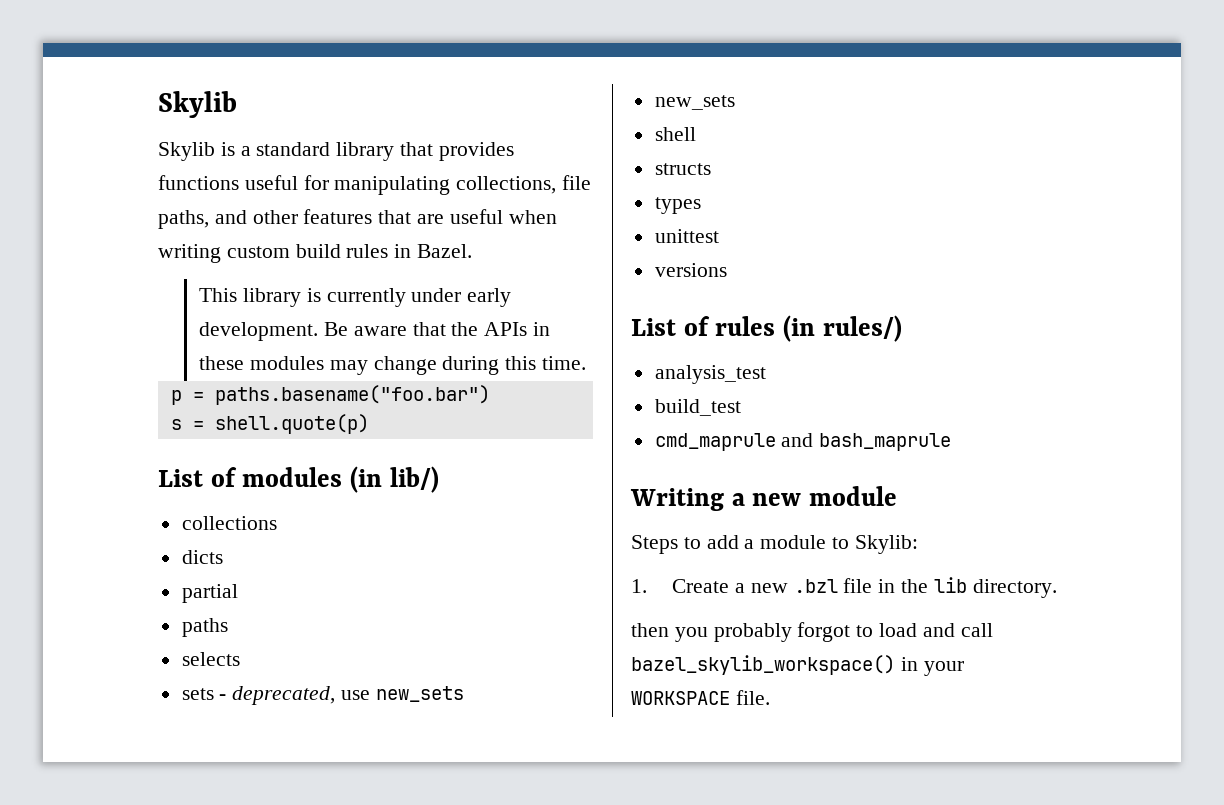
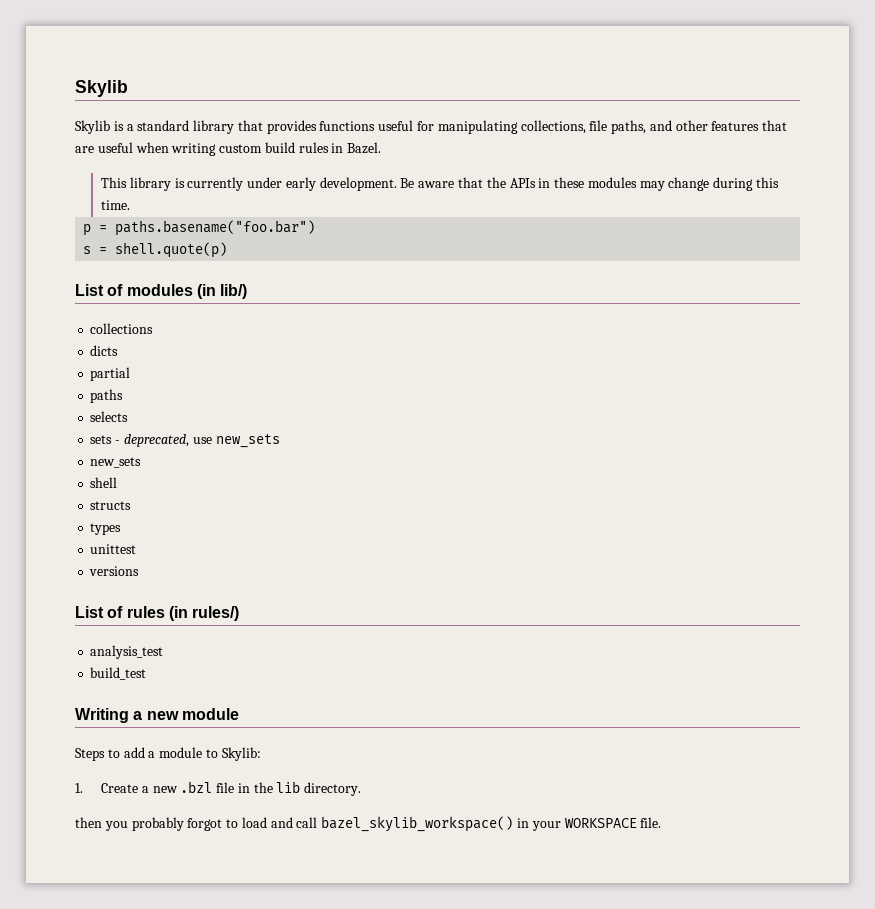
[654,433,952,451] // cmd_maprule and bash_maprule -> (147, 673) none

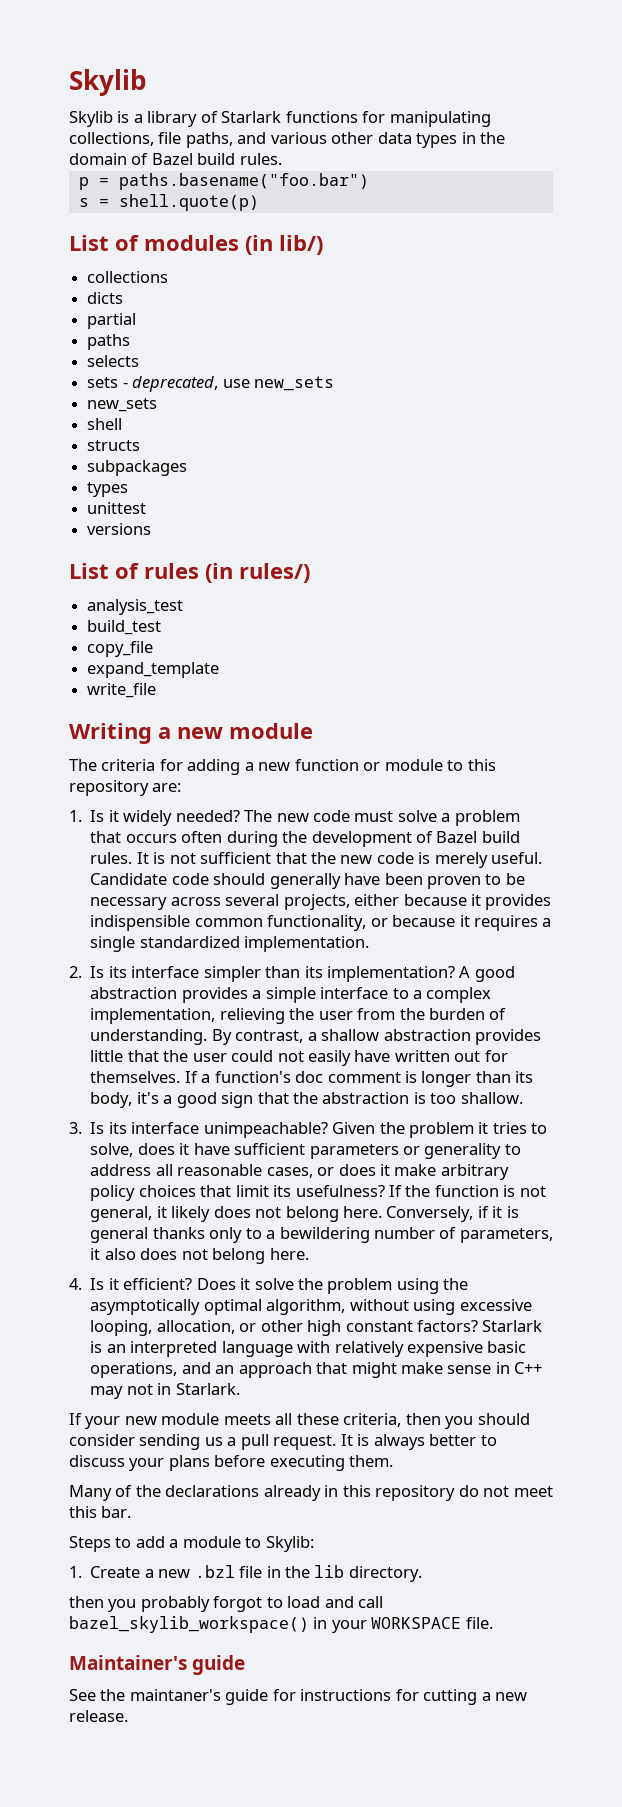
[137,120,414,134] standard library that provides functions useful -> [147,111,358,127] library of Starlark functions
[675,120,788,131] [75,142,382,156] [100,177,780,191] [100,200,130,210] other features that are useful when writing custom build rules in Bazel. // This library is currently under early development. Be aware that the APIs in these modules may change during this time. -> [270,132,506,148] [69,153,282,165] various other data types in the domain of Bazel build rules.
(132, 505) none -> [87,460,188,476] // subpackages
(147, 673) none -> [87,641,154,657] [87,662,220,678] [87,683,157,698] // copy_file // expand_template // write_file
(239, 714) none -> [69,759,496,775] [69,780,182,796] [69,810,520,826] [90,831,520,847] [90,852,543,868] [90,873,525,889] [90,894,552,910] [90,915,552,931] [90,936,370,952] [69,966,515,982] [90,987,492,1003] [90,1008,507,1024] [90,1029,541,1045] [90,1050,508,1066] [90,1071,534,1087] [90,1092,523,1108] [69,1122,548,1138] [90,1143,521,1159] [90,1164,509,1180] [90,1185,546,1201] [90,1206,519,1222] [90,1227,553,1243] [90,1248,309,1264] [69,1278,469,1294] [90,1299,532,1315] [90,1320,543,1336] [90,1341,527,1357] [90,1362,543,1378] [90,1383,240,1399] [69,1413,530,1429] [69,1434,497,1450] [69,1455,394,1471] [69,1485,553,1501] [69,1506,132,1518] // The criteria for adding a new function or module to this repository are: // 1. Is it widely needed? The new code must solve a problem that occurs often during the development of Bazel build rules. It is not sufficient that the new code is merely useful. Candidate code should generally have been proven to be necessary across several projects, either because it provides indispensible common functionality, or because it requires a single standardized implementation. // 2. Is its interface simpler than its implementation? A good abstraction provides a simple interface to a complex implementation, relieving the user from the burden of understanding. By contrast, a shallow abstraction provides little that the user could not easily have written out for themselves. If a function's doc comment is longer than its body, it's a good sign that the abstraction is too shallow. // 3. Is its interface unimpeachable? Given the problem it tries to solve, does it have sufficient parameters or generality to address all reasonable cases, or does it make arbitrary policy choices that limit its usefulness? If the function is not general, it likely does not belong here. Conversely, if it is general thanks only to a bewildering number of parameters, it also does not belong here. // 4. Is it efficient? Does it solve the problem using the asymptotically optimal algorithm, without using excessive looping, allocation, or other high constant factors? Starlark is an interpreted language with relatively expensive basic operations, and an approach that might make sense in C++ may not in Starlark. // If your new module meets all these criteria, then you should consider sending us a pull request. It is always better to discuss your plans before executing them. // Many of the declarations already in this repository do not meet this bar.
(662, 822) none -> [69,1655,246,1675] [69,1689,528,1705] [69,1710,128,1722] // Maintainer's guide // See the maintaner's guide for instructions for cutting a new release.

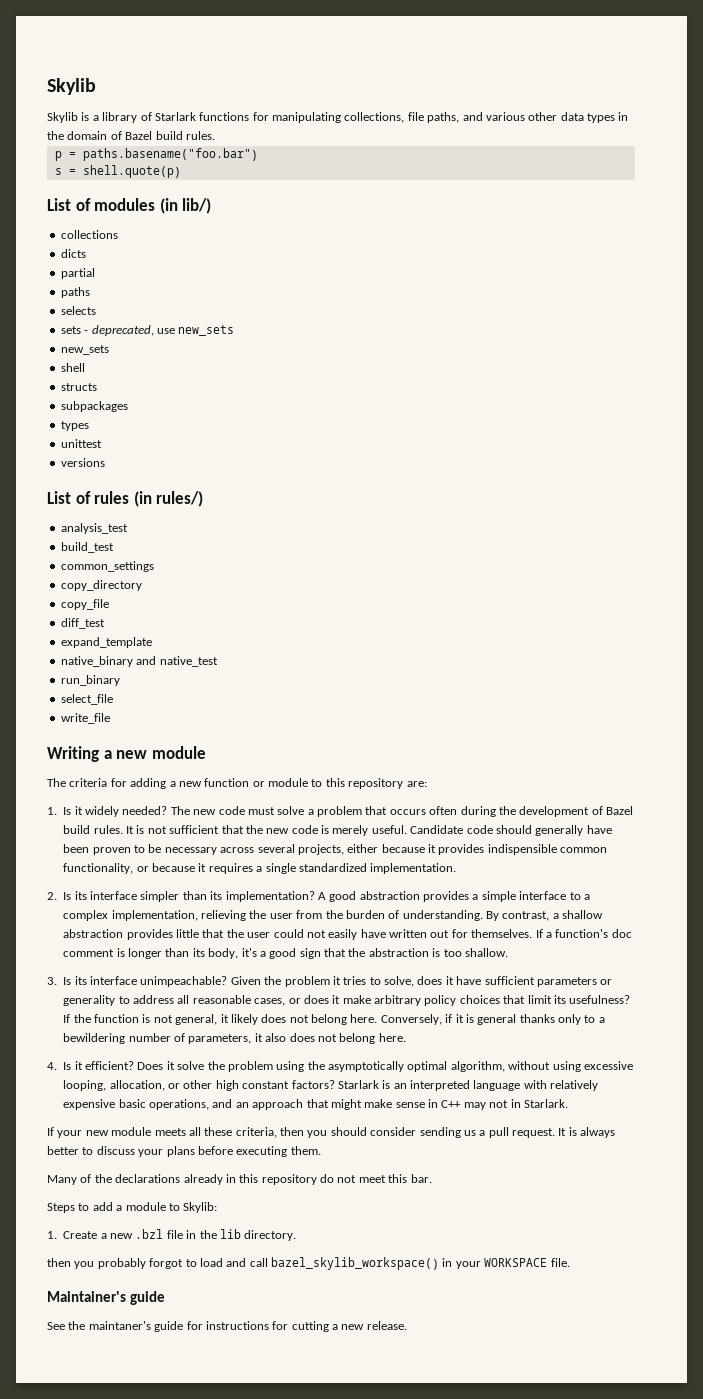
(162, 627) none -> [60,561,154,572] [60,580,142,591] // common_settings // copy_directory
(154, 649) none -> [60,618,105,629] // diff_test
(220, 670) none -> [60,656,218,667] [60,675,120,686] [60,694,113,705] // native_binary and native_test // run_binary // select_file

